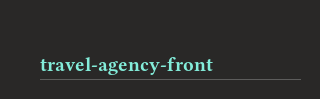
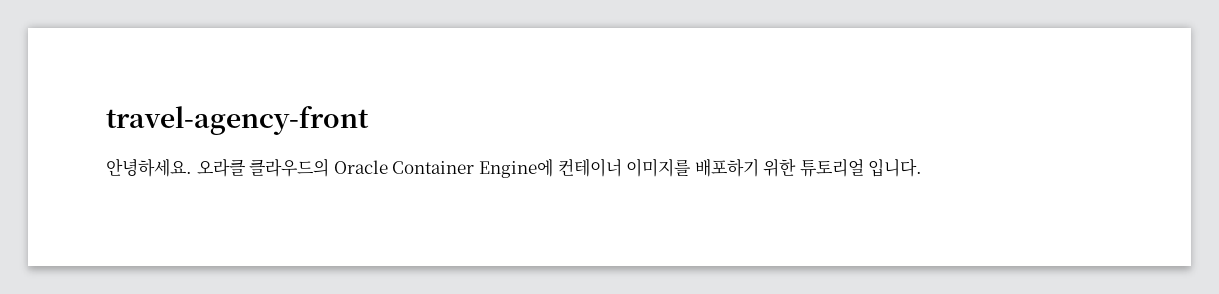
(213, 66) none -> [106,158,923,178] // 안녕하세요. 오라클 클라우드의 Oracle Container Engine에 컨테이너 이미지를 배포하기 위한 튜토리얼 입니다.

